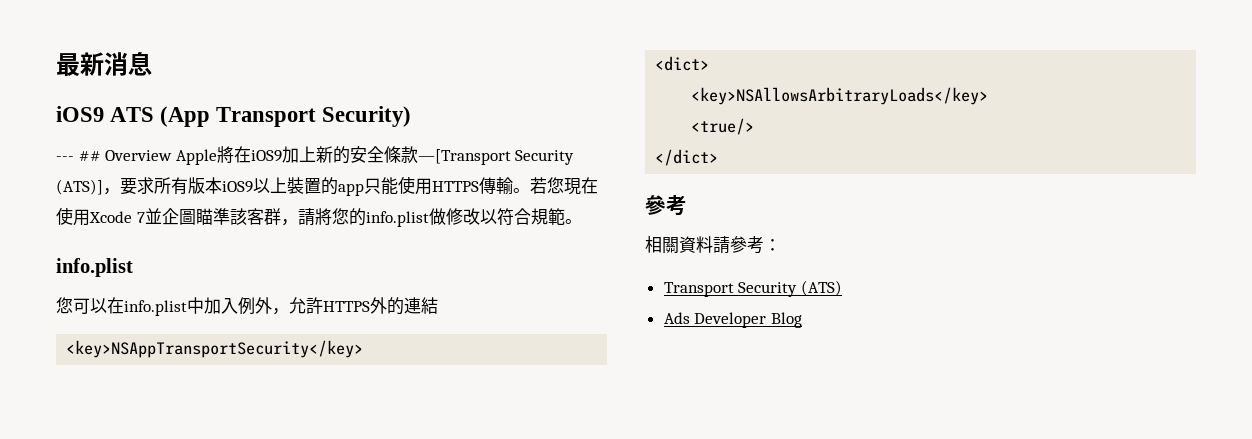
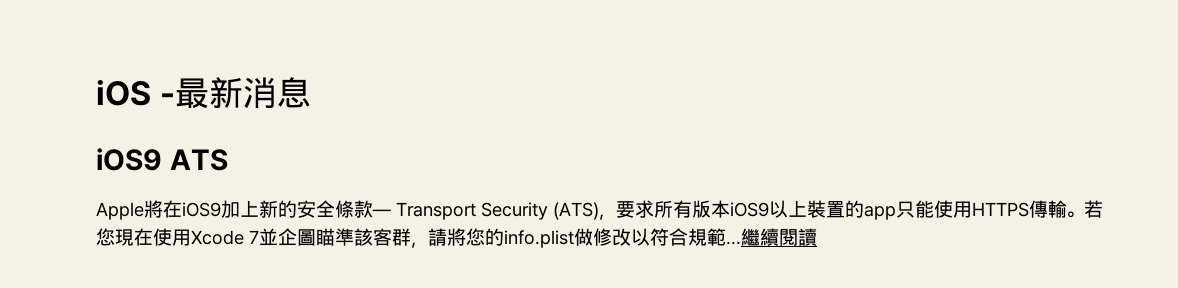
(56, 64) none -> [96,79,176,106] iOS -
[160,106,412,127] [56,150,173,161] (App Transport Security) // --- ## Overview -> (228, 160) //
[417,149,575,165] [56,179,103,195] —[Transport Security (ATS)] -> [372,202,599,220] — Transport Security (ATS)
[564,219,582,224] [56,258,133,277] [56,297,438,316] [66,340,364,358] [655,56,710,71] [691,87,989,105] [691,118,755,135] [655,149,719,166] [645,195,687,216] [645,236,781,254] [663,280,842,297] [663,312,802,328] 。 // info.plist // 您可以在info.plist中加入例外，允許HTTPS外的連結 // <key>NSAppTransportSecurity</key> // <dict> // <key>NSAllowsArbitraryLoads</key> // <true/> // </dict> // 參考 // 相關資料請參考： // Transport Security (ATS) // Ads Developer Blog -> [726,228,817,246] ...繼續閱讀

